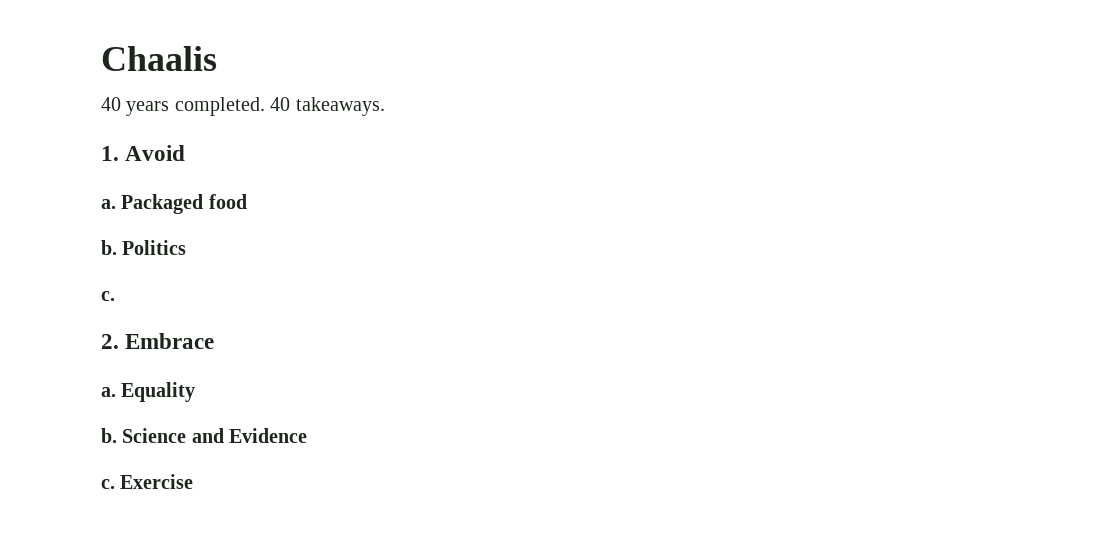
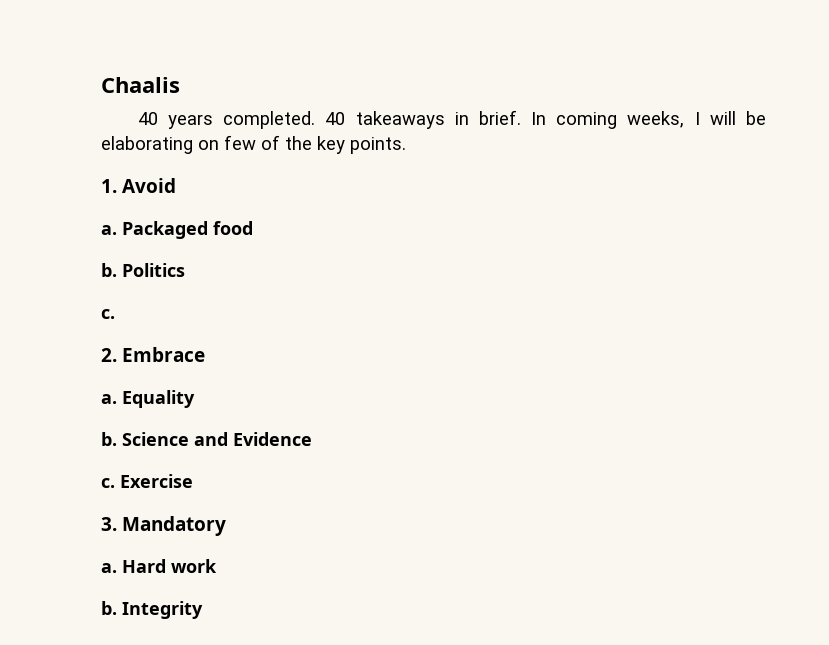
[295,97,385,116] takeaways. -> [355,110,767,129] [101,135,406,154] takeaways in brief. In coming weeks, I will be elaborating on few of the key points.
(194, 481) none -> [101,516,227,536] [101,559,217,573] [101,601,203,619] // 3. Mandatory // a. Hard work // b. Integrity

